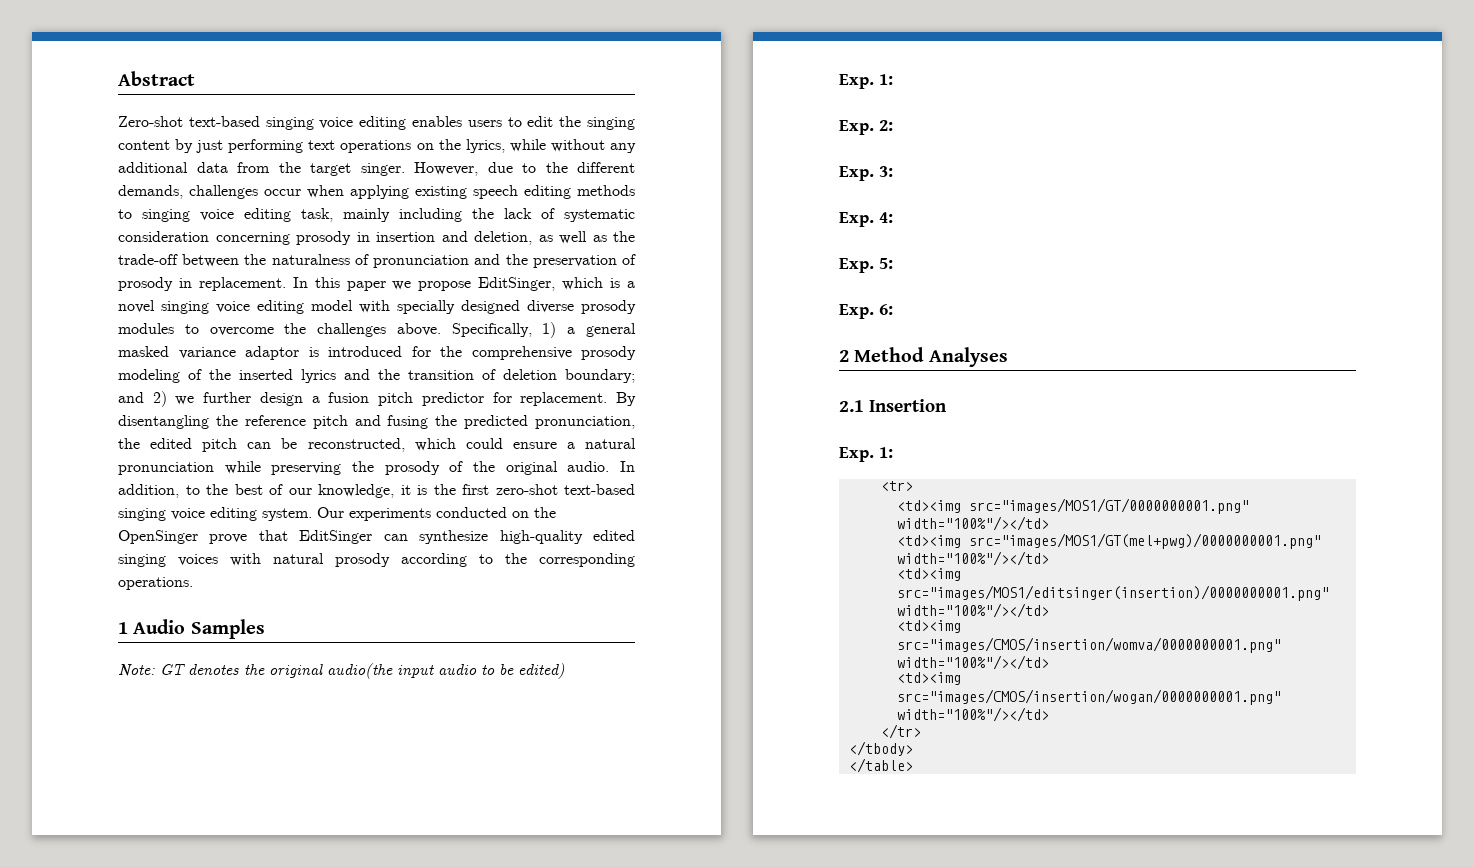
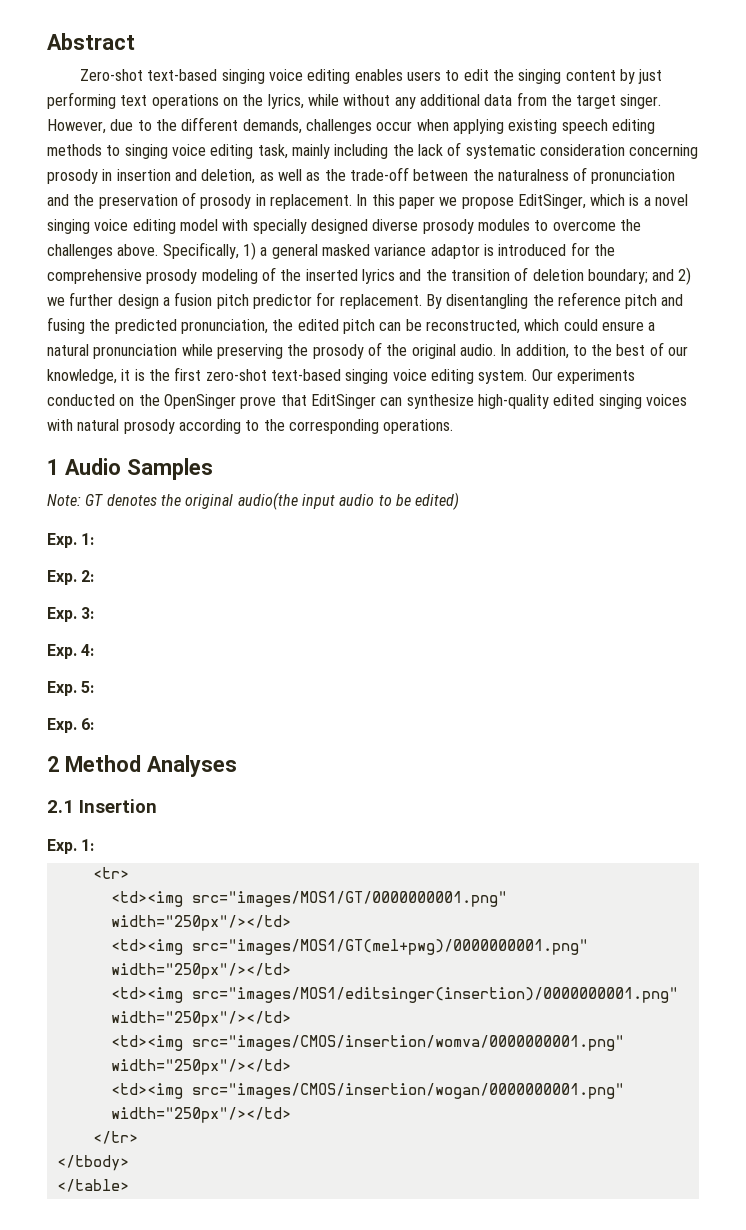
[896,516,1049,531] width="100%"/></td> -> [110,915,291,931] width="250px"/></td>
[896,551,1049,566] width="100%"/></td> -> [110,963,291,979] width="250px"/></td>
[896,603,1049,618] width="100%"/></td> -> [110,1011,291,1027] width="250px"/></td>
[896,655,1049,670] width="100%"/></td> -> [110,1059,291,1075] width="250px"/></td>
[896,707,1049,722] width="100%"/></td> -> [110,1107,291,1123] width="250px"/></td>

